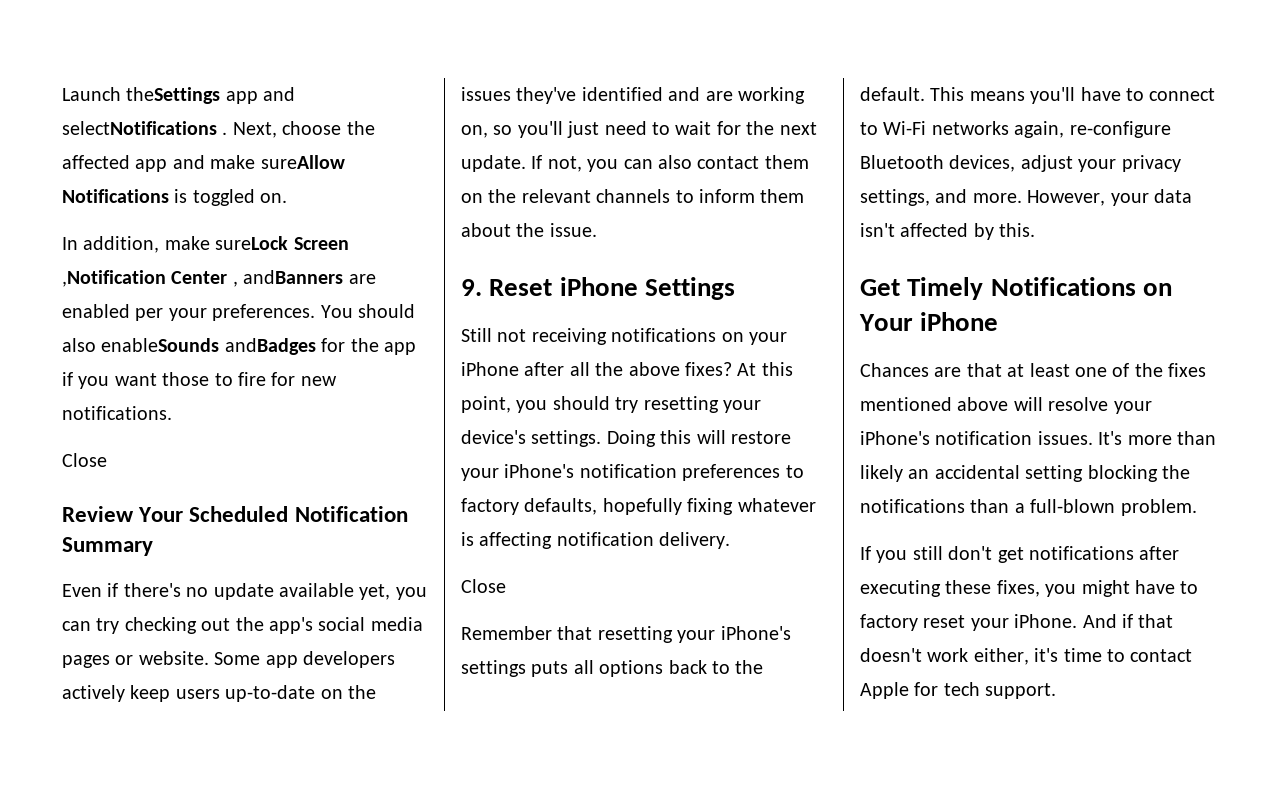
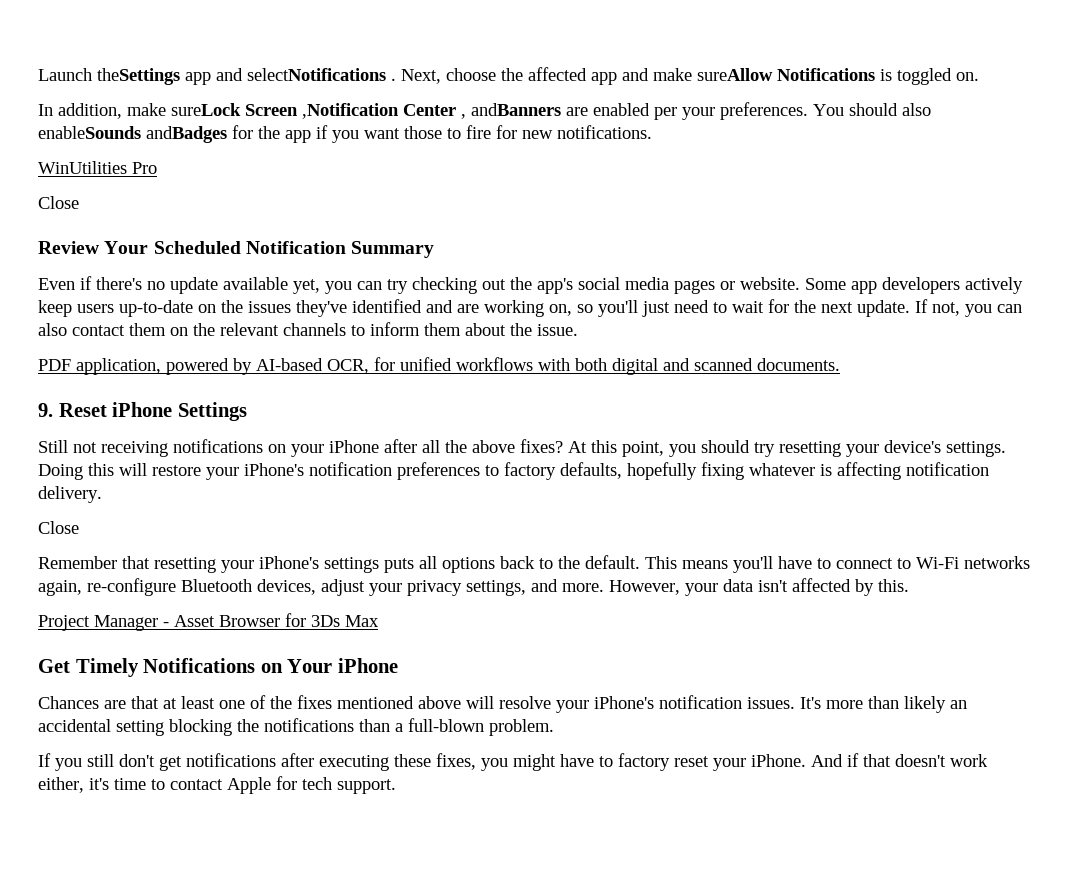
(172, 413) none -> [38,161,157,174] // WinUtilities Pro
(597, 230) none -> [38,357,840,375] // PDF application, powered by AI-based OCR, for unified workflows with both digital and scanned documents.
(1036, 230) none -> [38,613,379,631] // Project Manager - Asset Browser for 3Ds Max

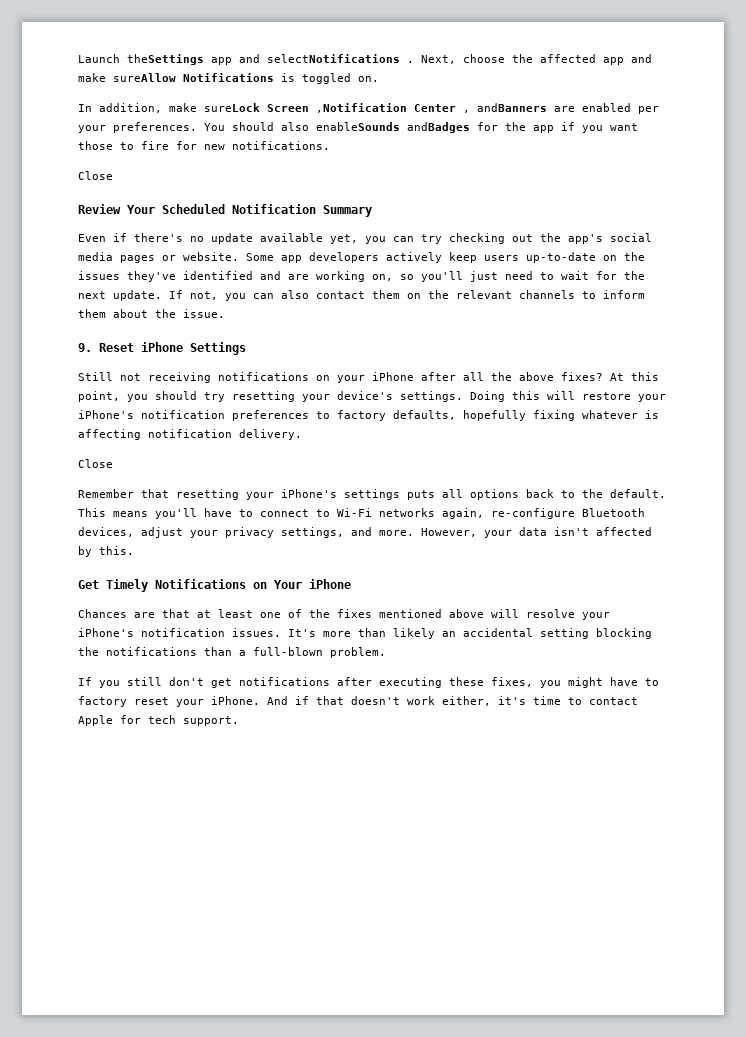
[38,161,157,174] // WinUtilities Pro -> (330, 145) none
[38,357,840,375] // PDF application, powered by AI-based OCR, for unified workflows with both digital and scanned documents. -> (225, 313) none
[38,613,379,631] // Project Manager - Asset Browser for 3Ds Max -> (134, 550) none

